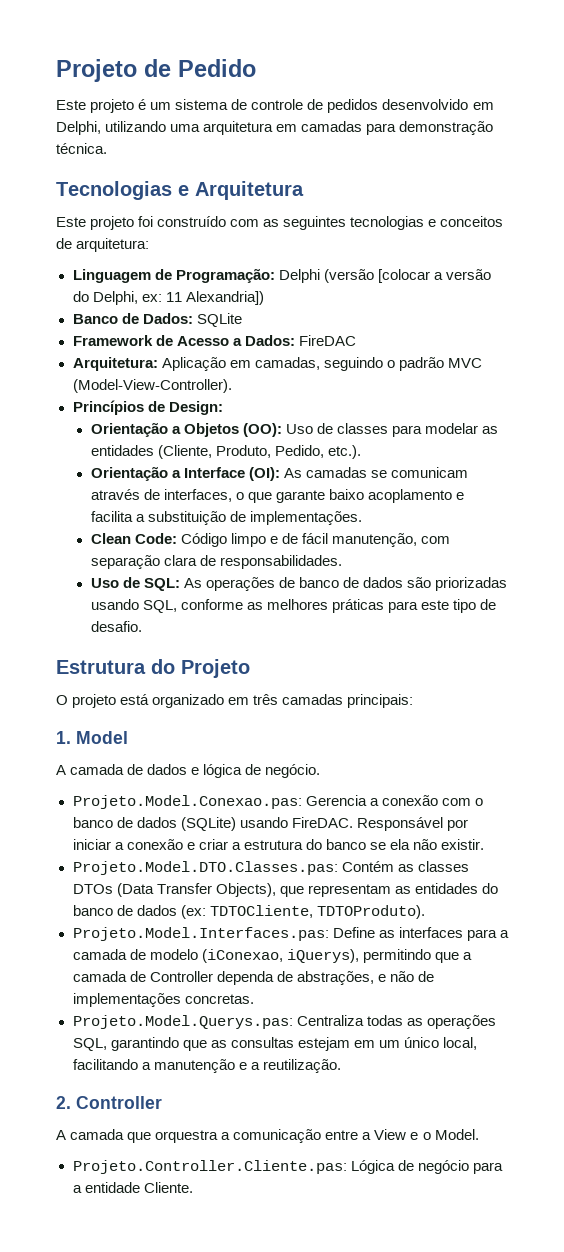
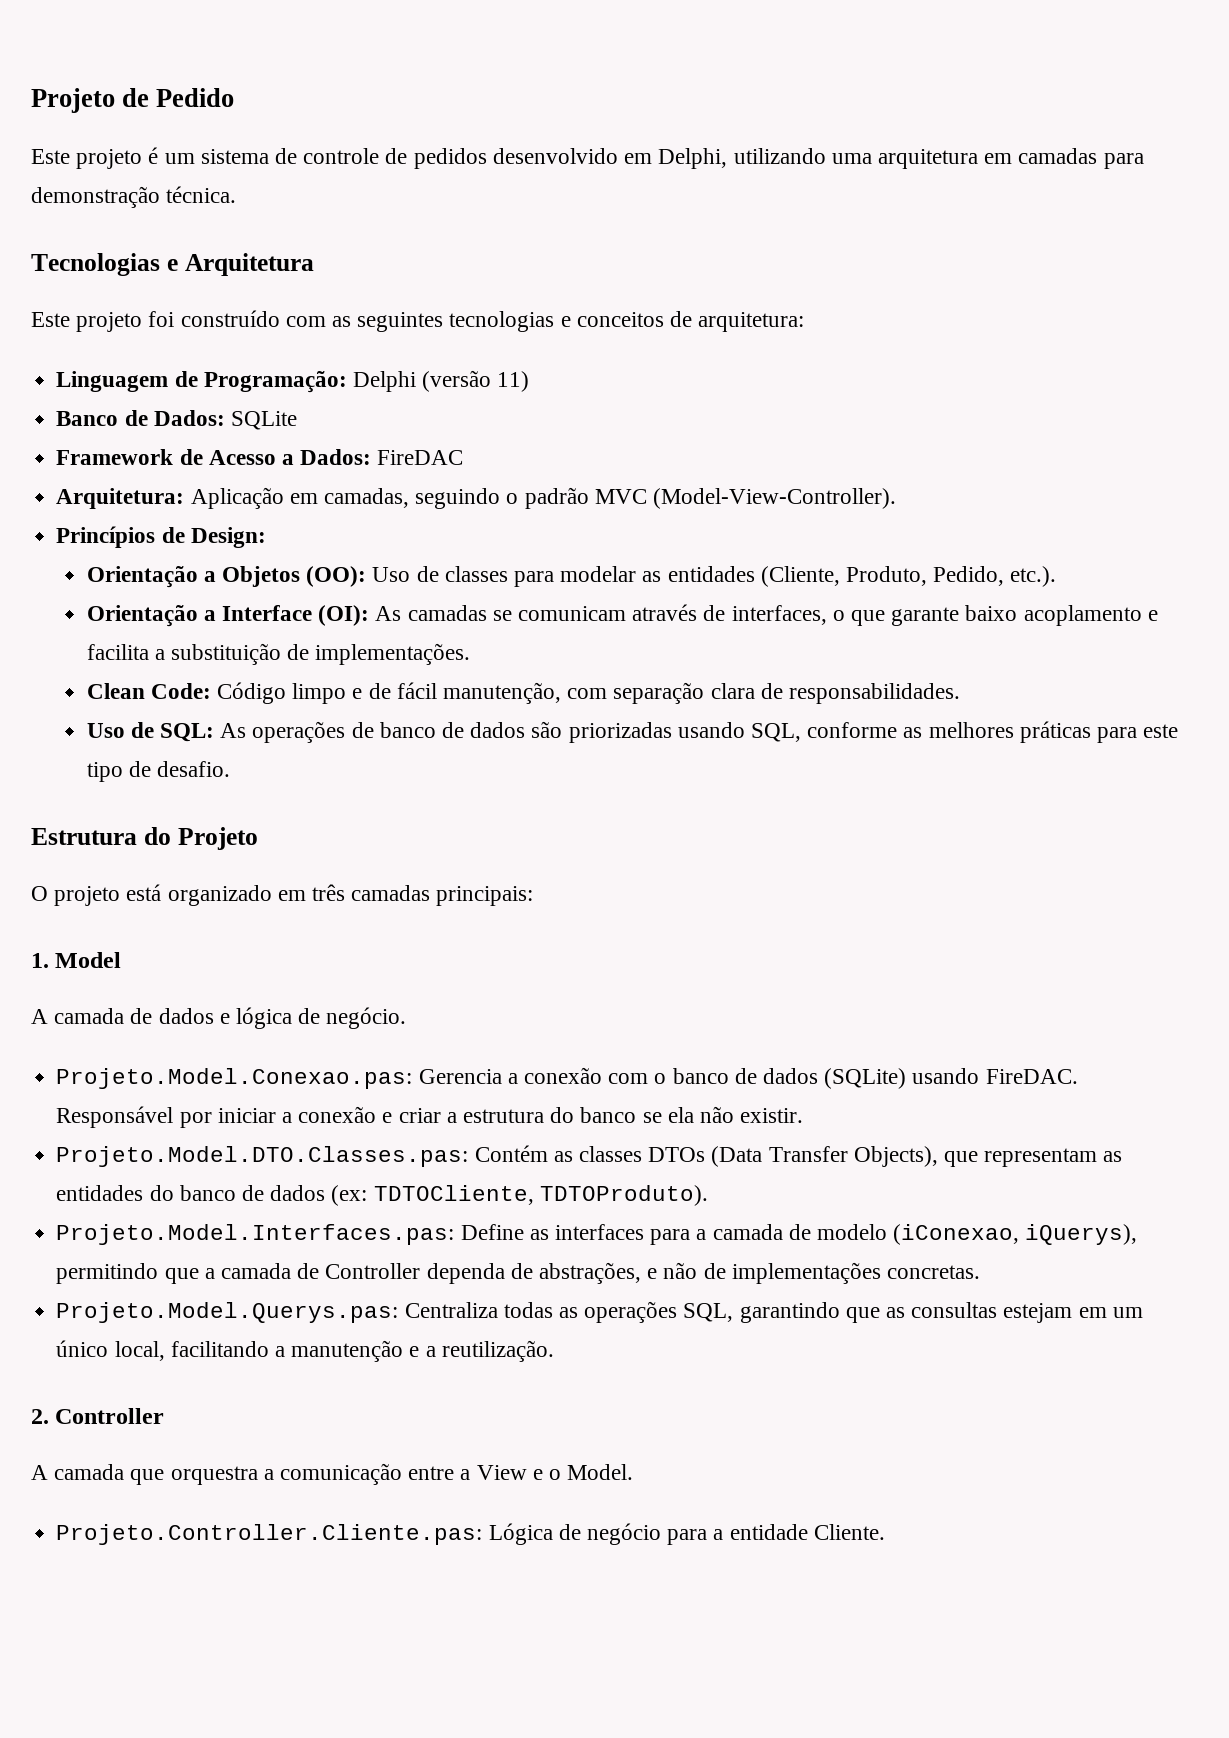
[377,269,491,283] [72,291,264,305] [colocar a versão do Delphi, ex: 11 Alexandria]) -> [497,371,530,392] 11)

